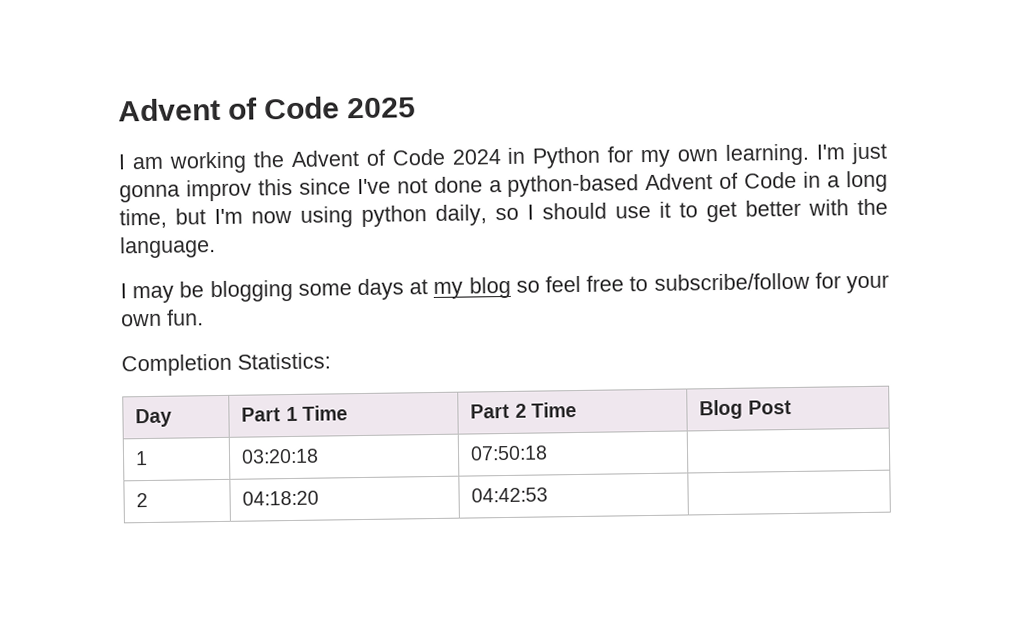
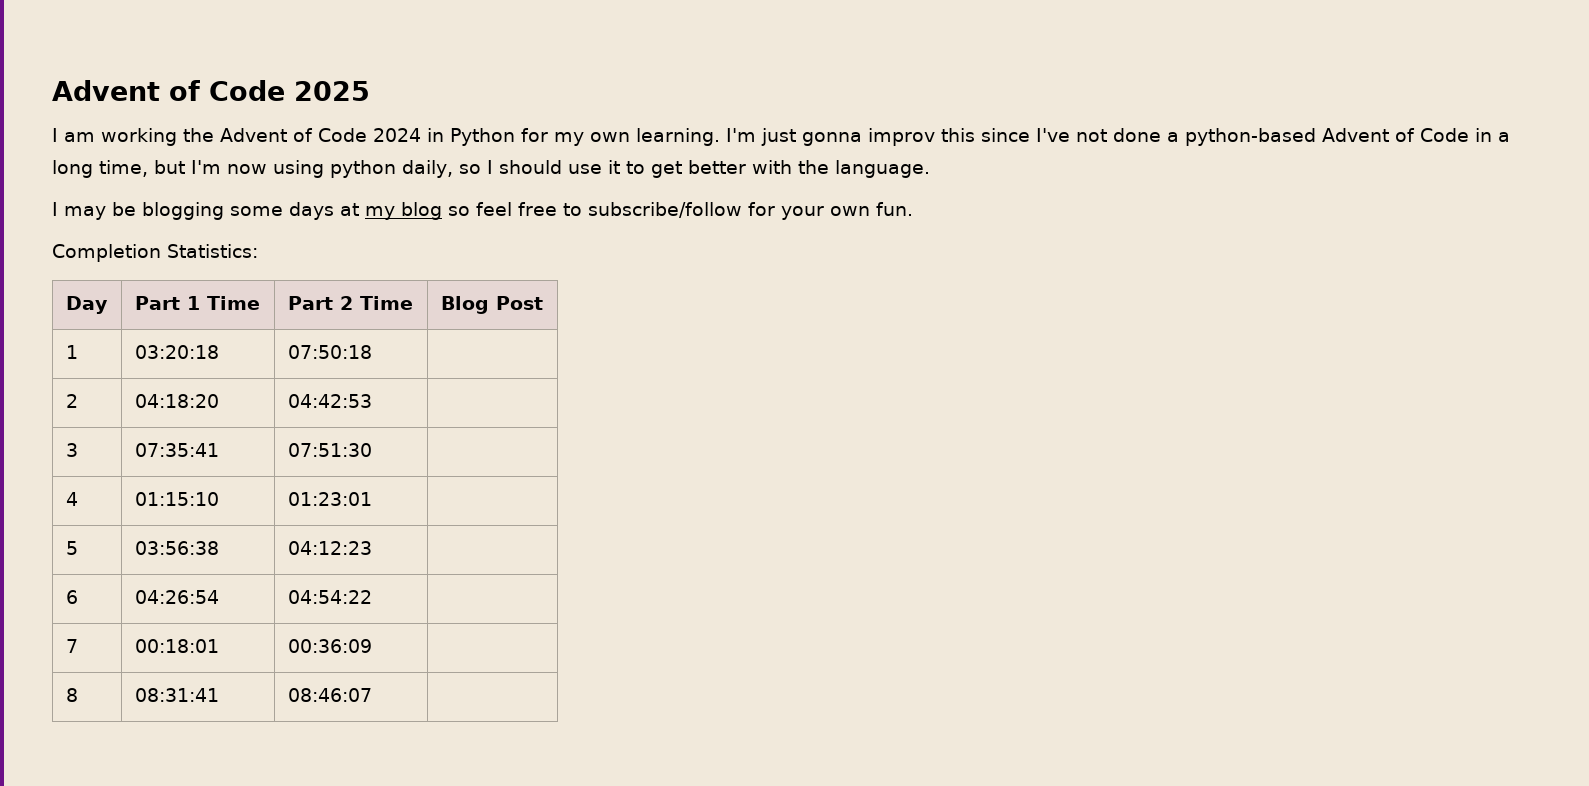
(549, 495) none -> [65,443,78,457] [134,443,219,457] [287,443,372,457] [65,492,78,506] [134,492,219,506] [287,492,372,506] [65,541,78,555] [134,541,219,555] [287,541,372,555] [65,590,78,604] [134,590,219,604] [287,590,372,604] [65,639,78,653] [134,639,219,653] [287,639,372,653] [65,688,78,702] [134,688,219,702] [287,688,372,702] // 3 | 07:35:41 | 07:51:30 | // 4 | 01:15:10 | 01:23:01 | // 5 | 03:56:38 | 04:12:23 | // 6 | 04:26:54 | 04:54:22 | // 7 | 00:18:01 | 00:36:09 | // 8 | 08:31:41 | 08:46:07 |

